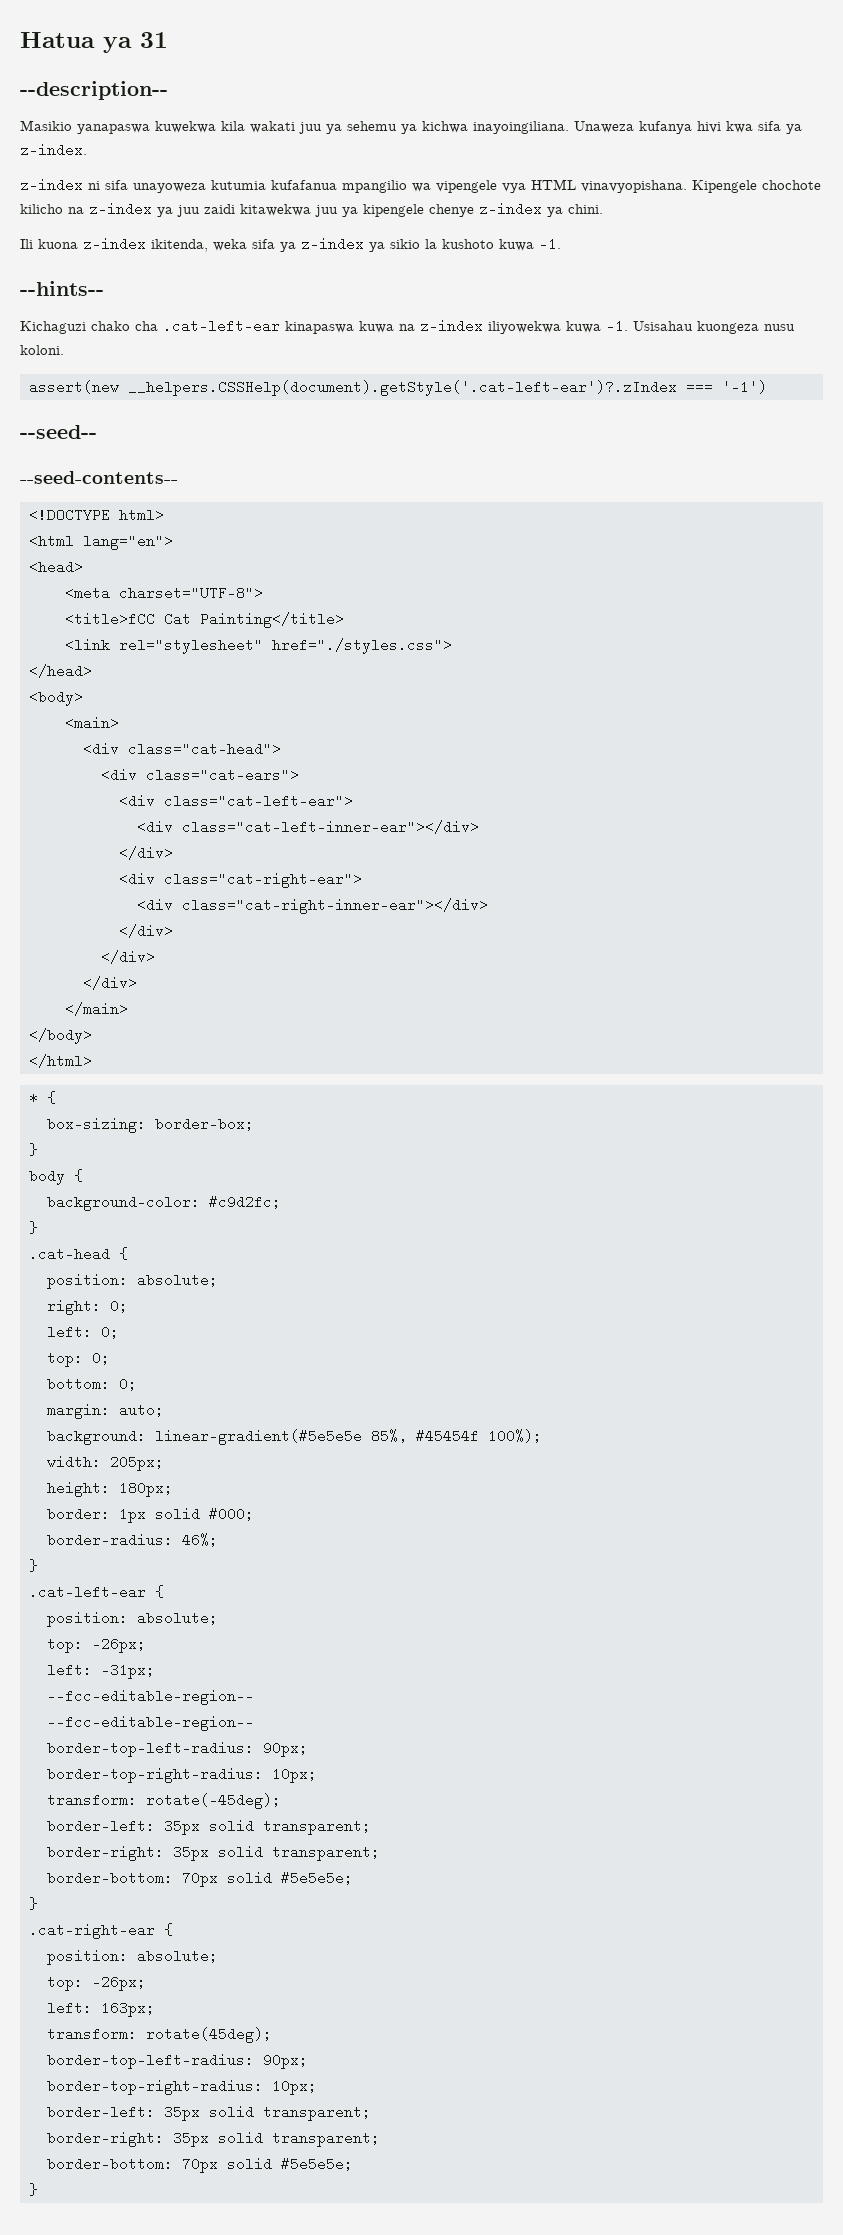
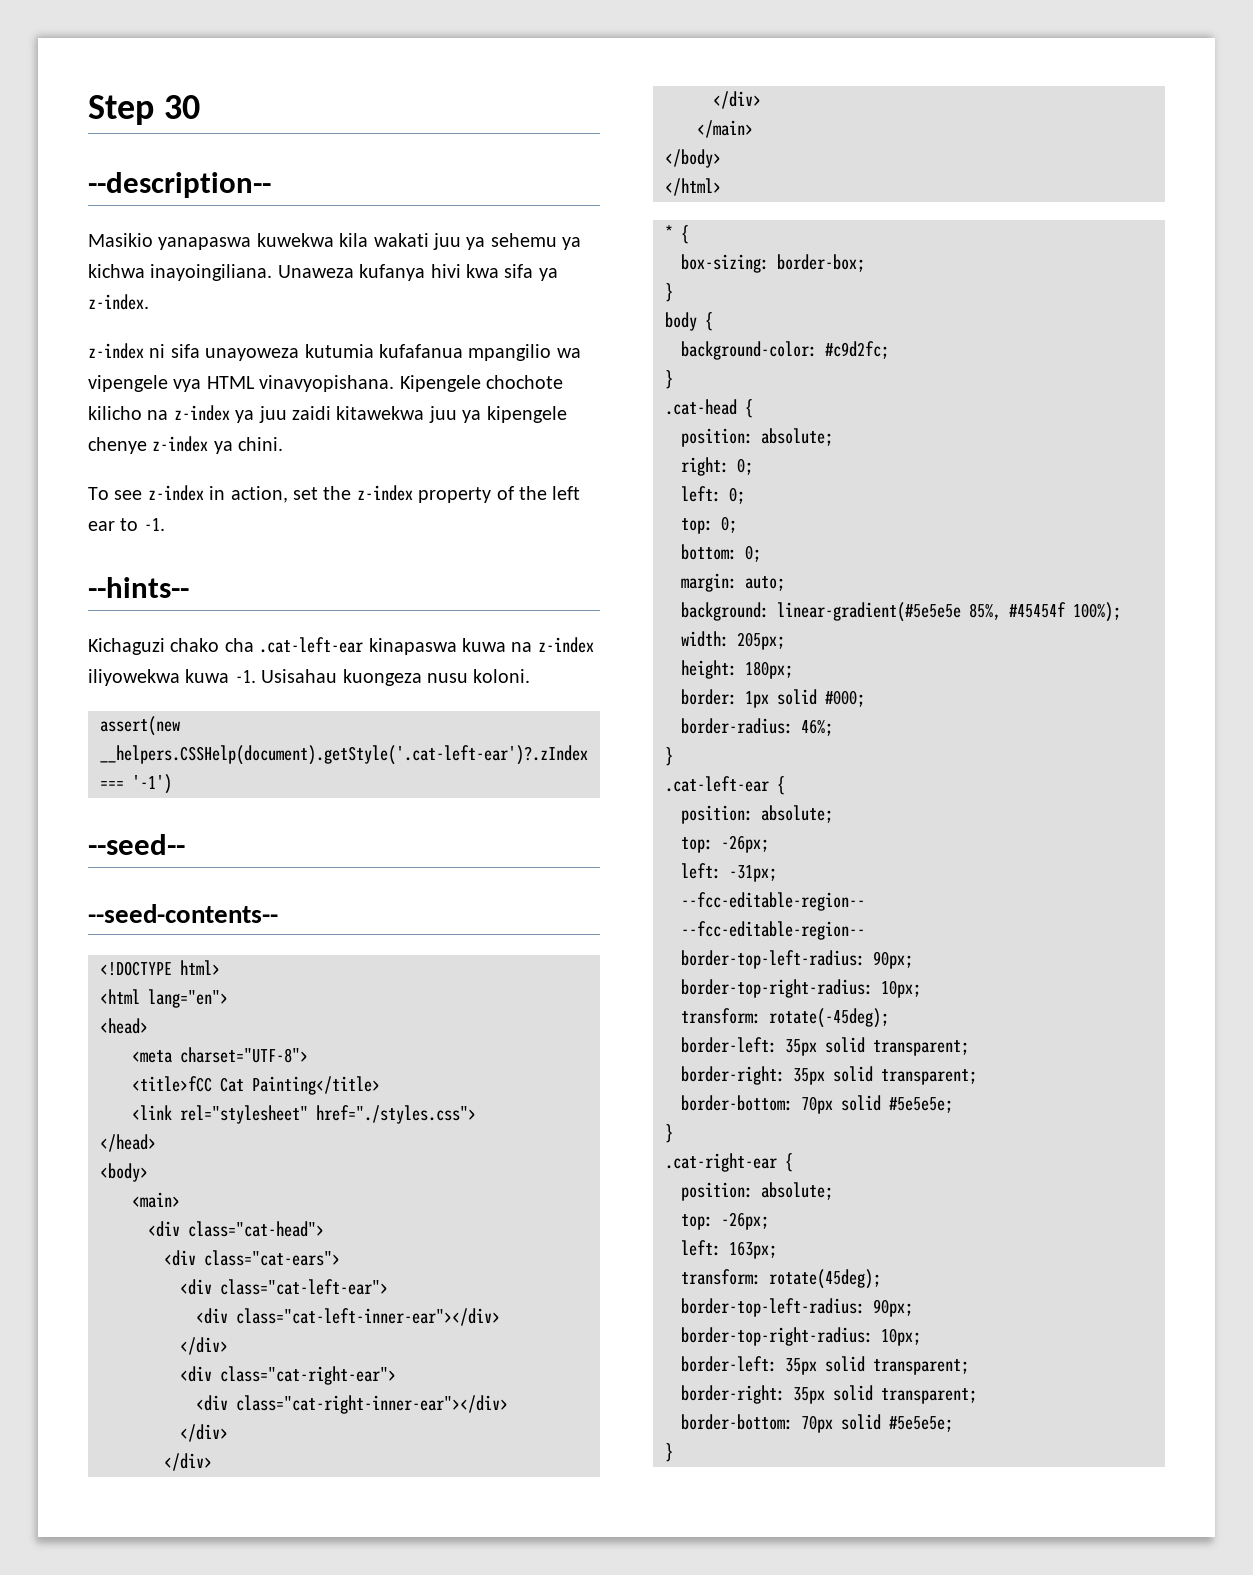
[20,32,168,53] Hatua ya 31 -> [88,95,200,125] Step 30
[20,237,534,252] Ili kuona z-index ikitenda, weka sifa ya z-index ya sikio la kushoto kuwa -> [88,485,581,503] [88,518,139,531] To see z-index in action, set the z-index property of the left ear to

